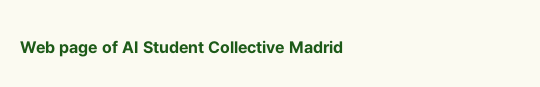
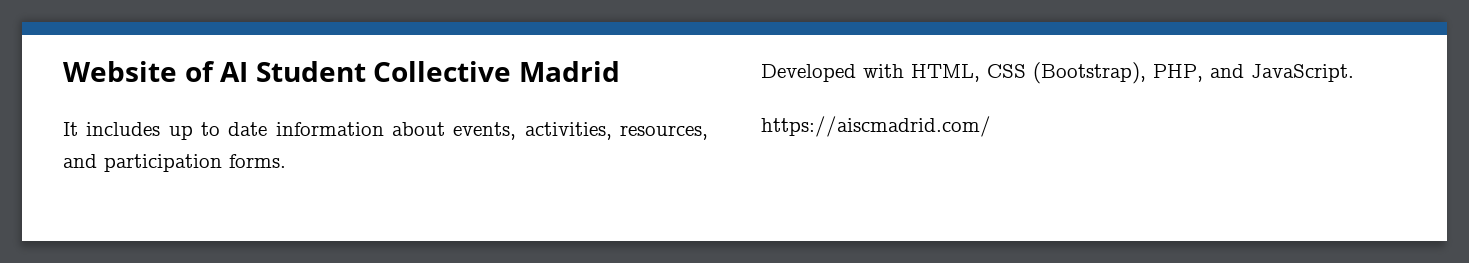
[20,41,98,57] Web page -> [63,61,177,82] Website
(343, 47) none -> [63,122,709,140] [63,154,286,172] [761,62,1354,84] [761,116,991,137] // It includes up to date information about events, activities, resources, and participation forms. // Developed with HTML, CSS (Bootstrap), PHP, and JavaScript. // https://aiscmadrid.com/

